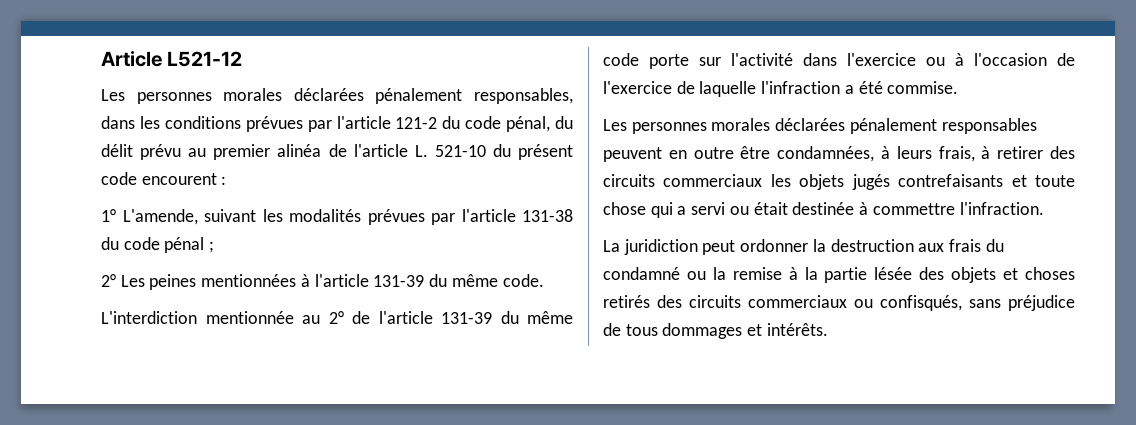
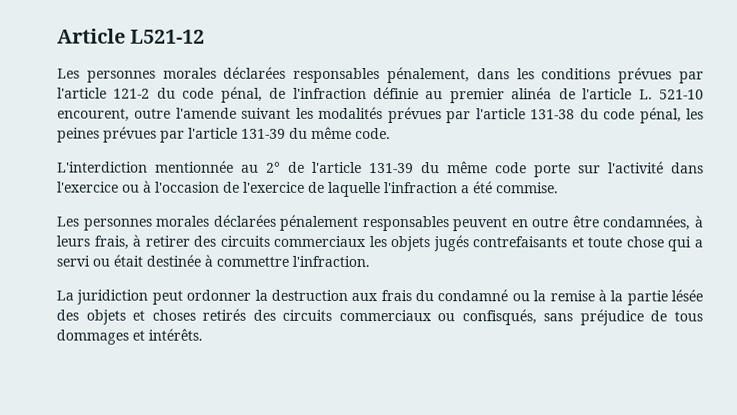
[375,88,573,104] pénalement responsables, -> [293,67,471,84] responsables pénalement,
[554,116,573,129] [101,144,182,160] du délit prévu -> [269,87,419,100] de l'infraction définie
[492,144,573,160] [101,172,227,185] [101,209,198,225] du présent code encourent : // 1° L'amende, -> [57,107,237,122] encourent, outre l'amende
[164,237,215,253] [101,274,310,290] pénal ; // 2° Les peines mentionnées à -> [639,107,704,124] [57,126,185,143] pénal, les peines prévues par

